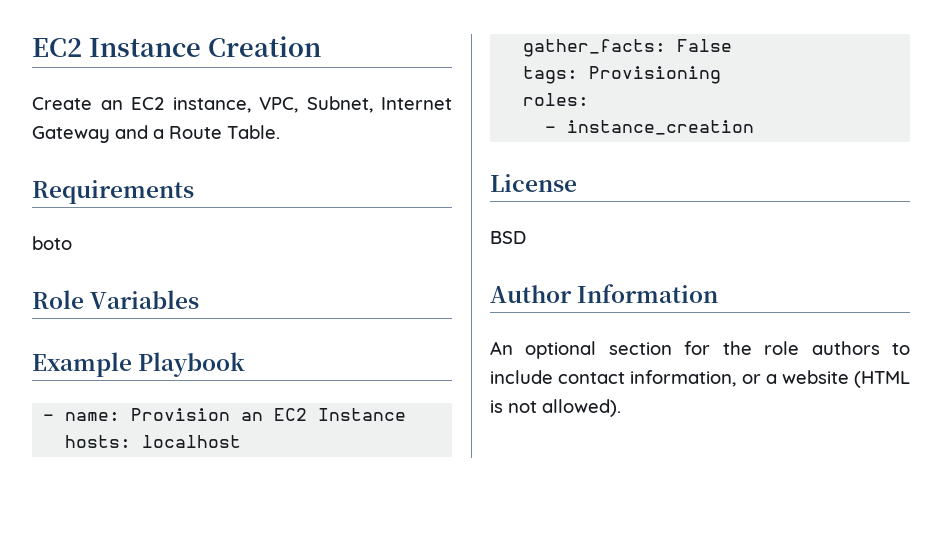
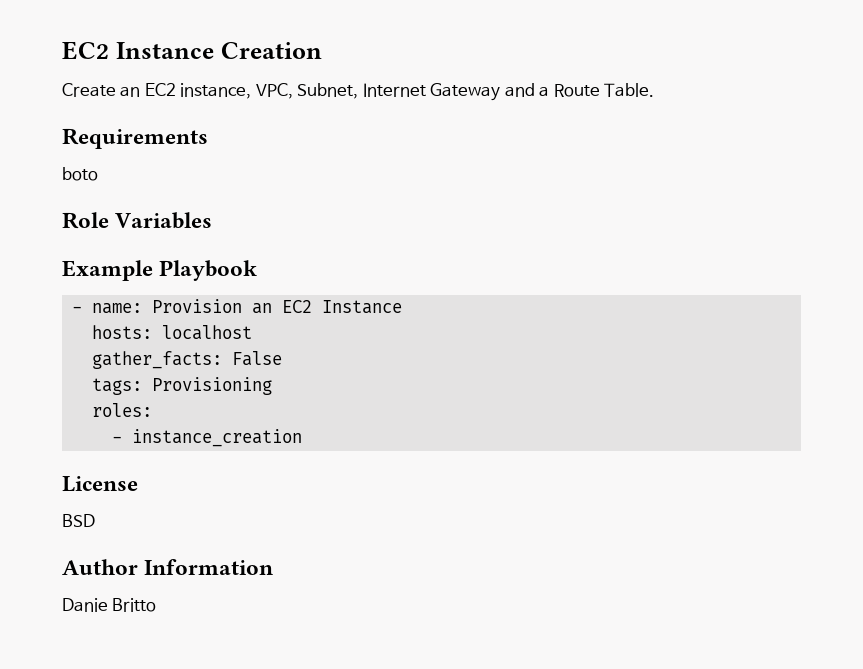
[490,341,910,359] [490,370,910,388] [490,399,621,417] An optional section for the role authors to include contact information, or a website (HTML is not allowed). -> [62,598,157,612] Danie Britto

